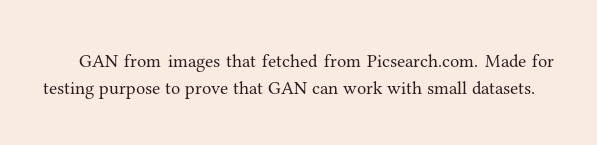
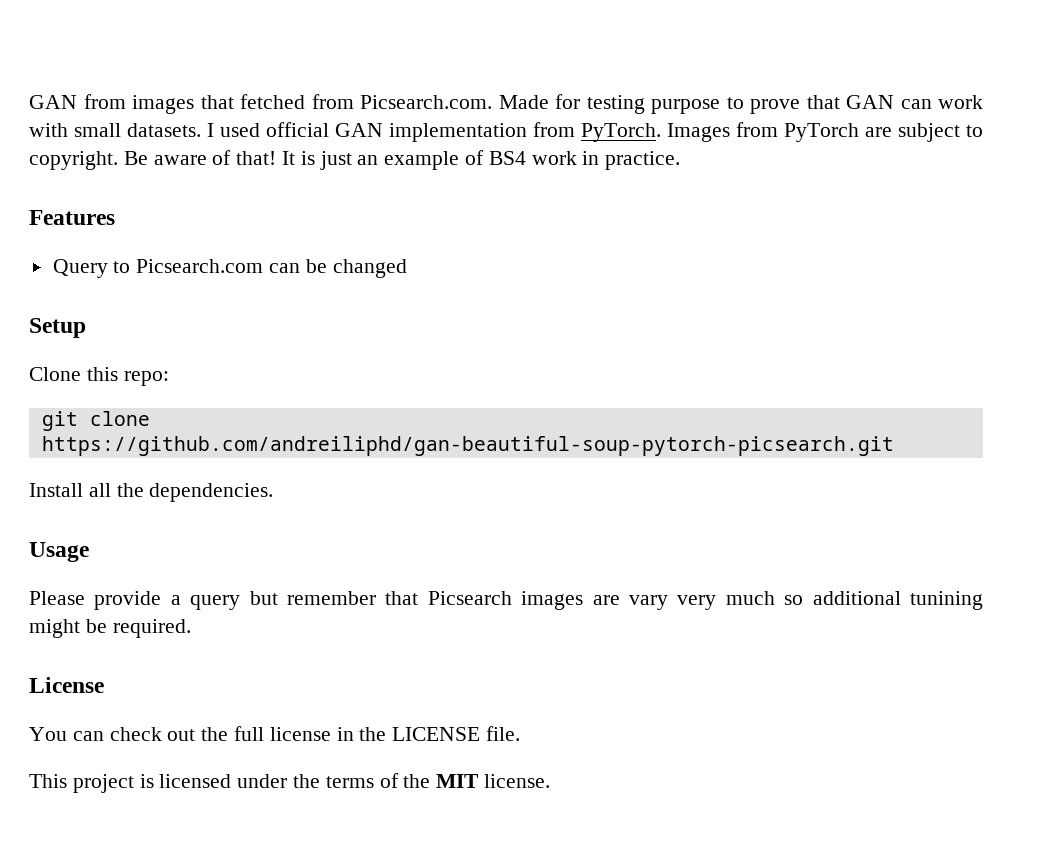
(535, 88) none -> [207,122,983,142] [29,150,681,170] [29,210,115,225] [52,259,407,278] [29,318,86,338] [29,367,169,386] [41,411,150,431] [41,436,894,456] [29,483,274,502] [29,542,89,562] [29,591,983,610] [29,619,191,638] [29,677,104,693] [29,726,521,741] [29,773,551,793] I used official GAN implementation from PyTorch. Images from PyTorch are subject to copyright. Be aware of that! It is just an example of BS4 work in practice. // Features // Query to Picsearch.com can be changed // Setup // Clone this repo: // git clone https://github.com/andreiliphd/gan-beautiful-soup-pytorch-picsearch.git // Install all the dependencies. // Usage // Please provide a query but remember that Picsearch images are vary very much so additional tunining might be required. // License // You can check out the full license in the LICENSE file. // This project is licensed under the terms of the MIT license.

